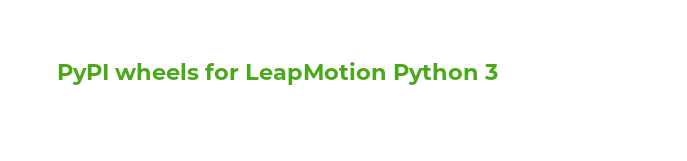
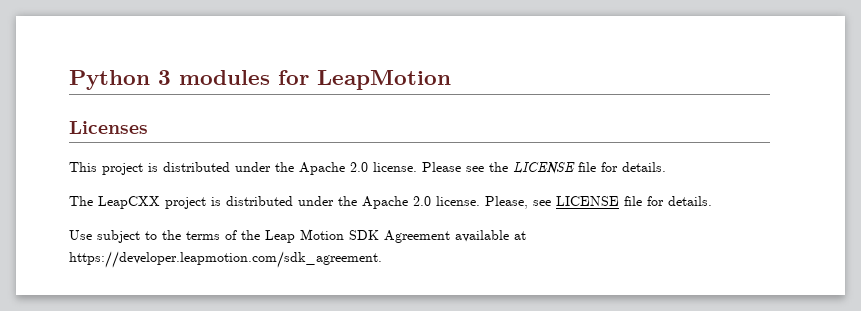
[57,63,200,85] PyPI wheels -> [69,70,270,90] Python 3 modules
[393,63,499,85] Python 3 -> [69,121,148,134] [69,162,666,175] [69,196,712,209] [69,229,526,243] [69,251,382,268] // Licenses // This project is distributed under the Apache 2.0 license. Please see the LICENSE file for details. // The LeapCXX project is distributed under the Apache 2.0 license. Please, see LICENSE file for details. // Use subject to the terms of the Leap Motion SDK Agreement available at https://developer.leapmotion.com/sdk_agreement.

